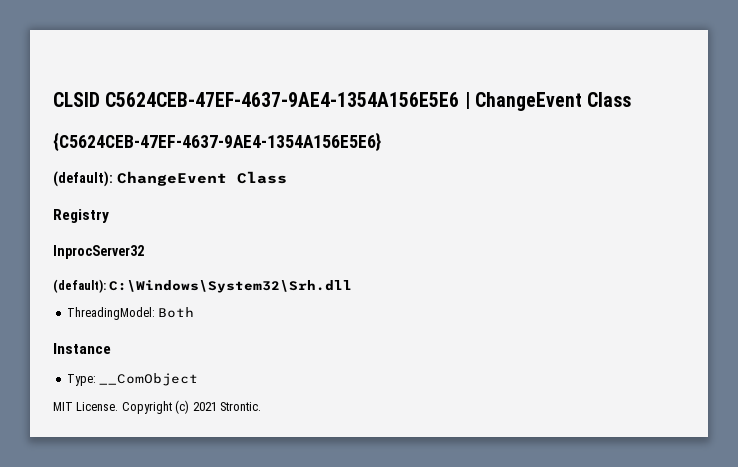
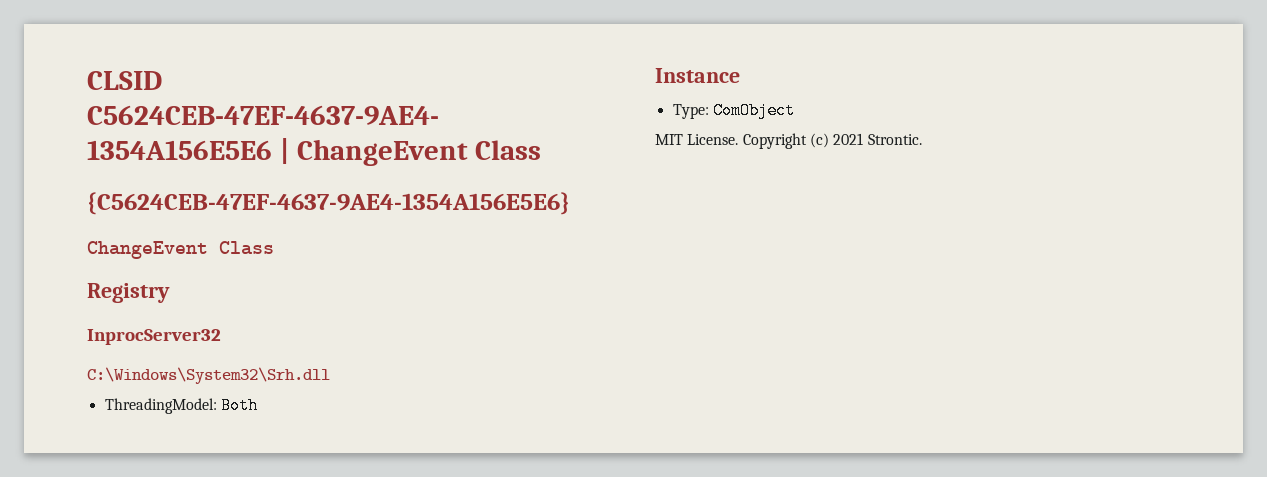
[53,171,113,187] (default): -> (570, 203) none
[53,279,106,293] (default): -> (221, 337) none
[99,373,199,386] __ComObject -> [712,102,795,119] ComObject

